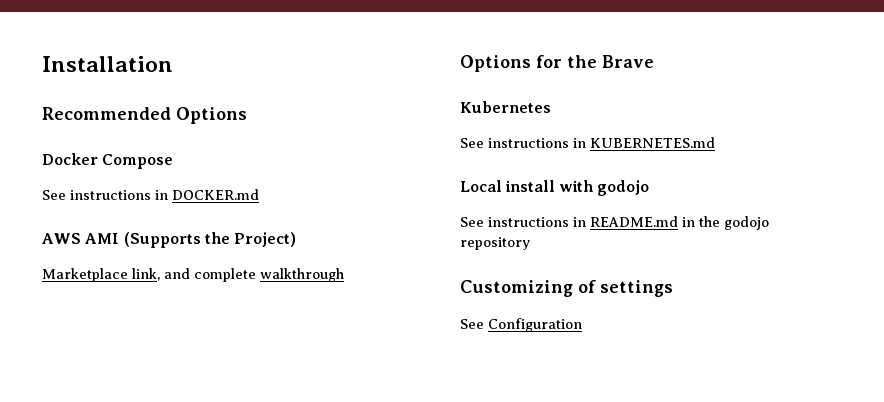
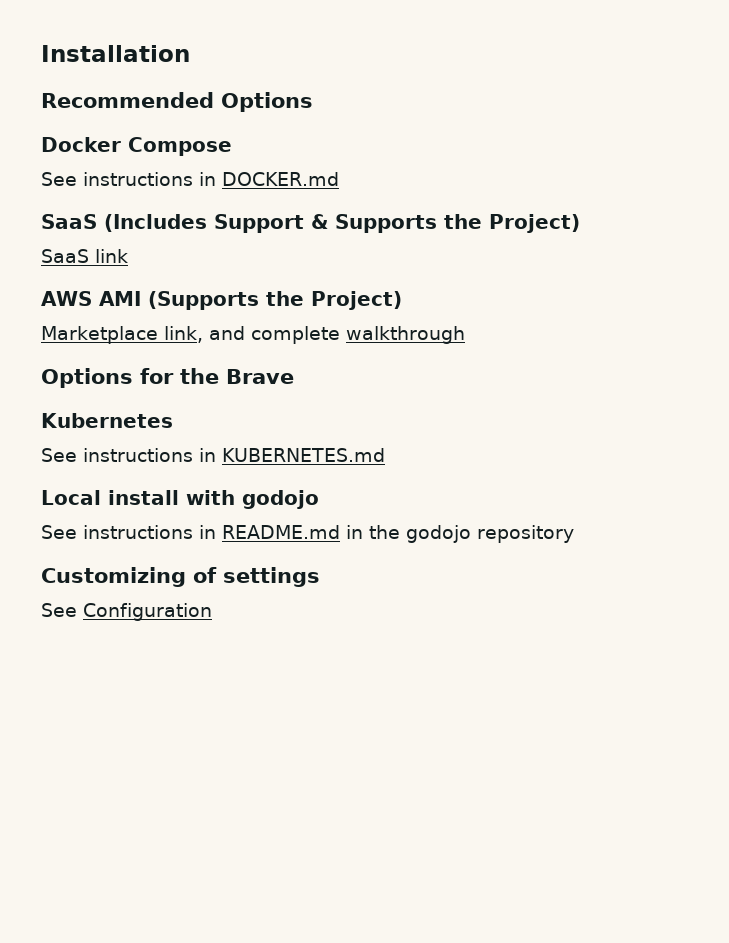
(259, 194) none -> [41,214,580,233] [41,249,128,263] // SaaS (Includes Support & Supports the Project) // SaaS link

